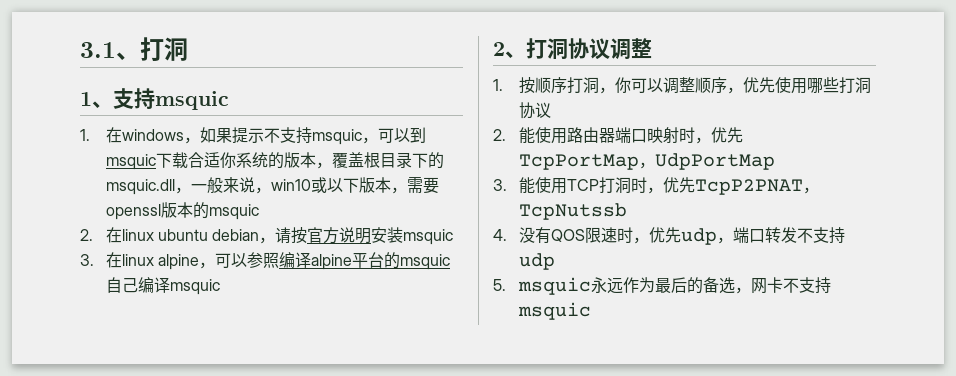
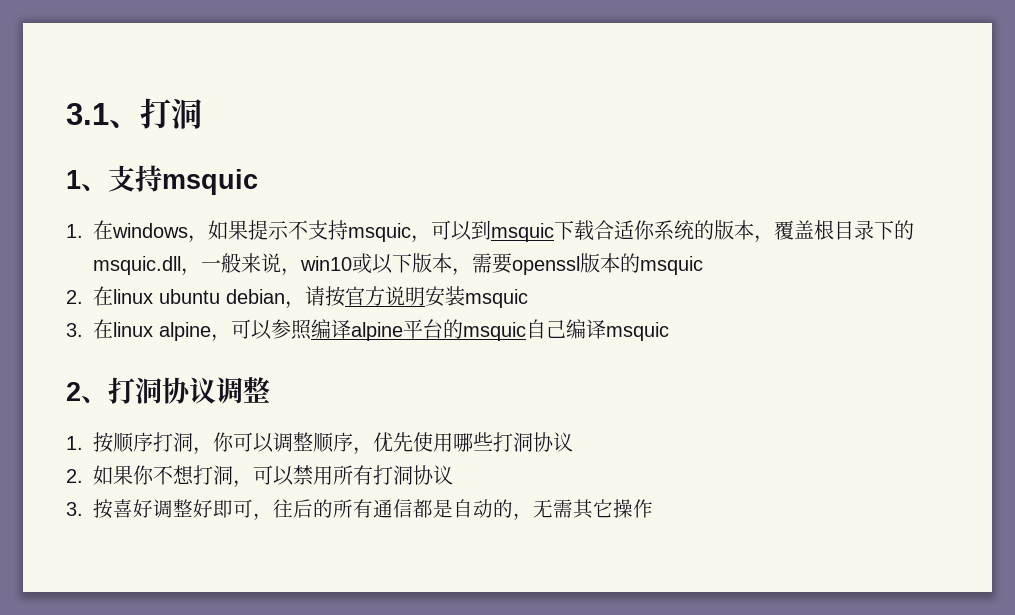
[518,127,743,144] [518,153,775,170] [493,177,819,195] [518,203,627,220] [493,227,845,245] [518,253,555,270] [493,277,831,295] [517,302,591,320] 能使用路由器端口映射时，优先TcpPortMap，UdpPortMap // 3.能使用TCP打洞时，优先TcpP2PNAT，TcpNutssb // 4.没有QOS限速时，优先udp，端口转发不支持udp // 5. msquic永远作为最后的备选，网卡不支持msquic -> [93,465,453,488] [66,499,653,520] 如果你不想打洞，可以禁用所有打洞协议 // 3.按喜好调整好即可，往后的所有通信都是自动的，无需其它操作

